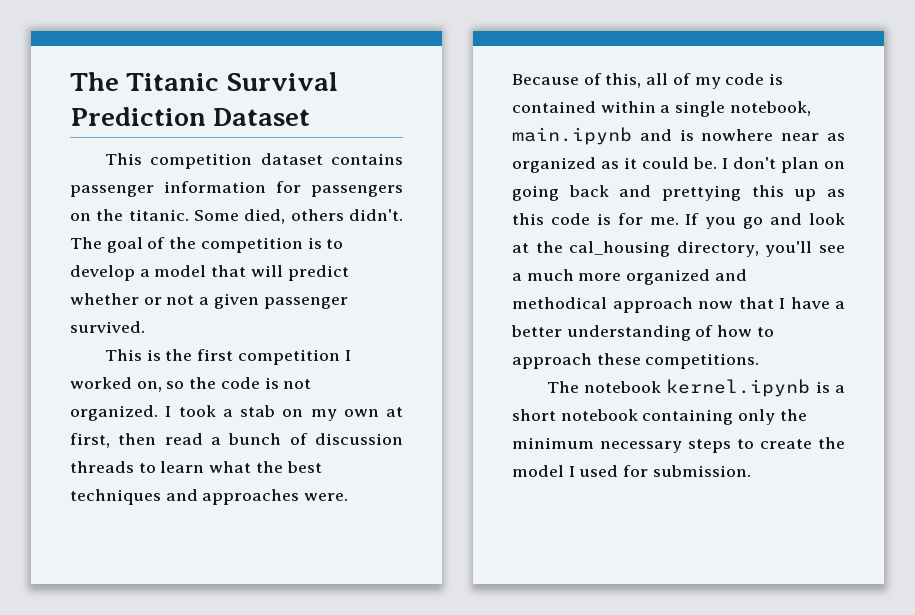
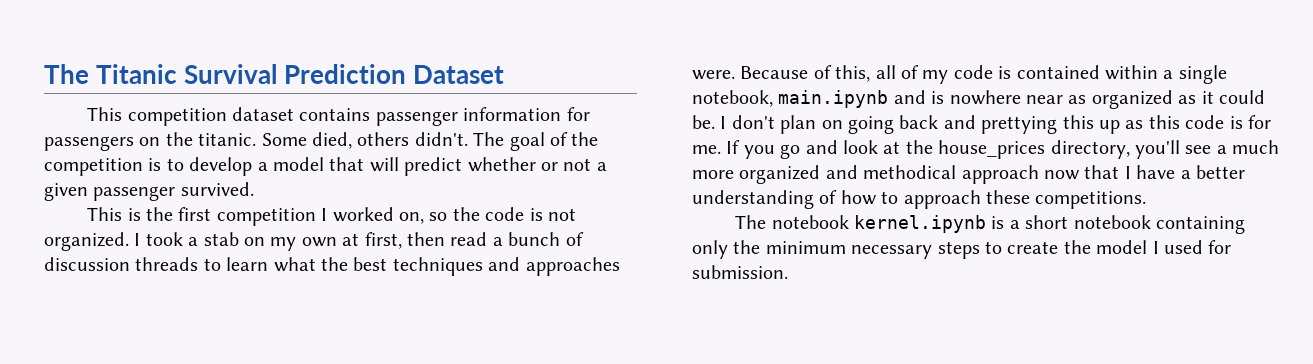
[569,241,671,257] cal_housing -> [938,140,1046,159] house_prices

